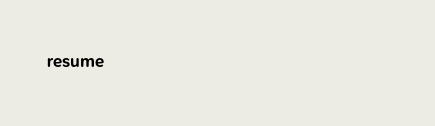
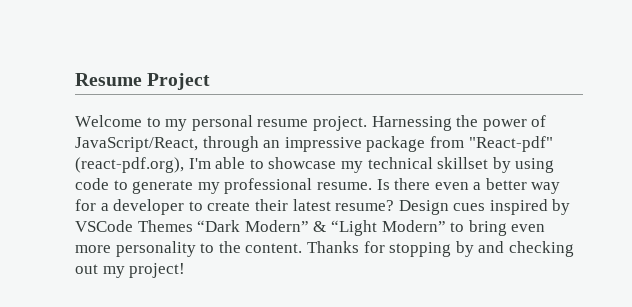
[47,57,104,68] resume -> [75,73,211,90] [75,115,547,131] [75,136,553,152] [75,157,555,173] [75,178,561,194] [75,199,571,215] [75,220,546,236] [75,241,574,257] [75,263,186,278] Resume Project // Welcome to my personal resume project. Harnessing the power of JavaScript/React, through an impressive package from "React-pdf" (react-pdf.org), I'm able to showcase my technical skillset by using code to generate my professional resume. Is there even a better way for a developer to create their latest resume? Design cues inspired by VSCode Themes “Dark Modern” & “Light Modern” to bring even more personality to the content. Thanks for stopping by and checking out my project!

